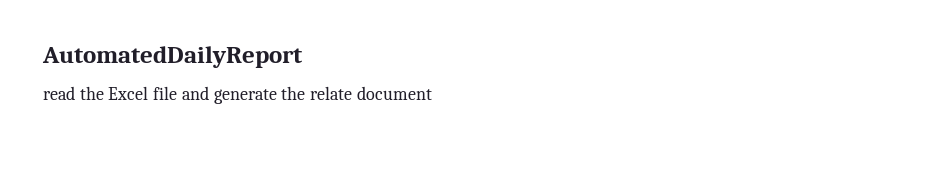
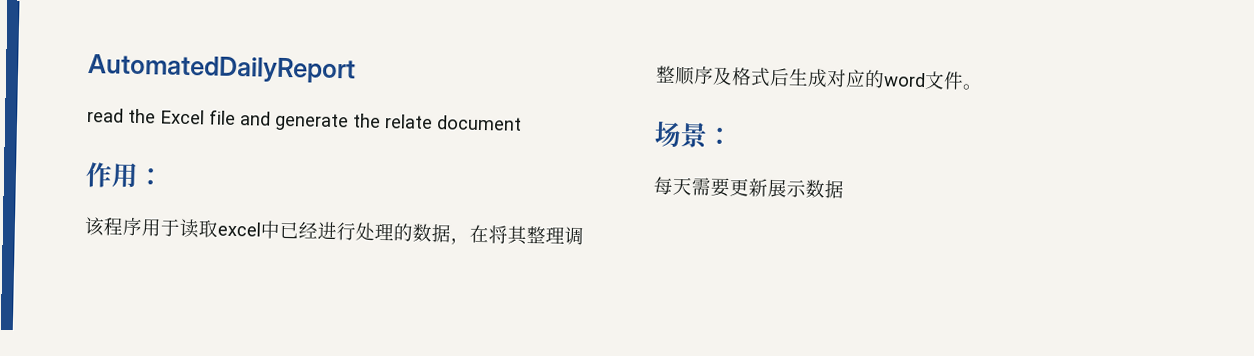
(432, 93) none -> [85,161,165,189] [84,216,584,246] [655,65,982,91] [654,121,734,149] [653,176,844,199] // 作用： // 该程序用于读取excel中已经进行处理的数据，在将其整理调整顺序及格式后生成对应的word文件。 // 场景： // 每天需要更新展示数据

